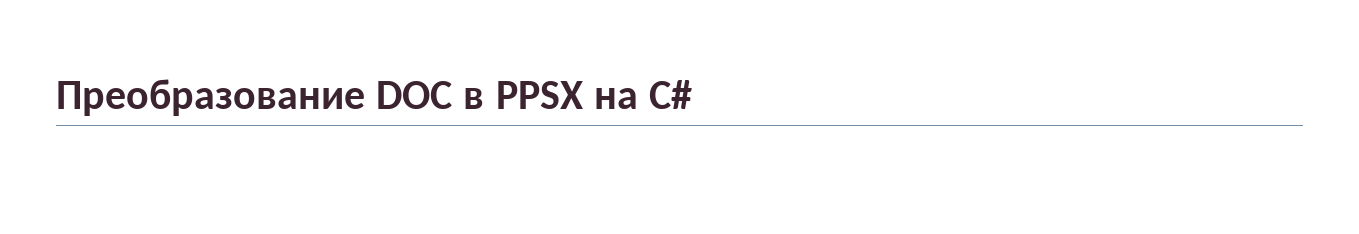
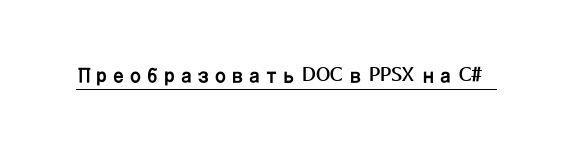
[56,79,365,116] Преобразование -> [76,67,297,86] Преобразовать

